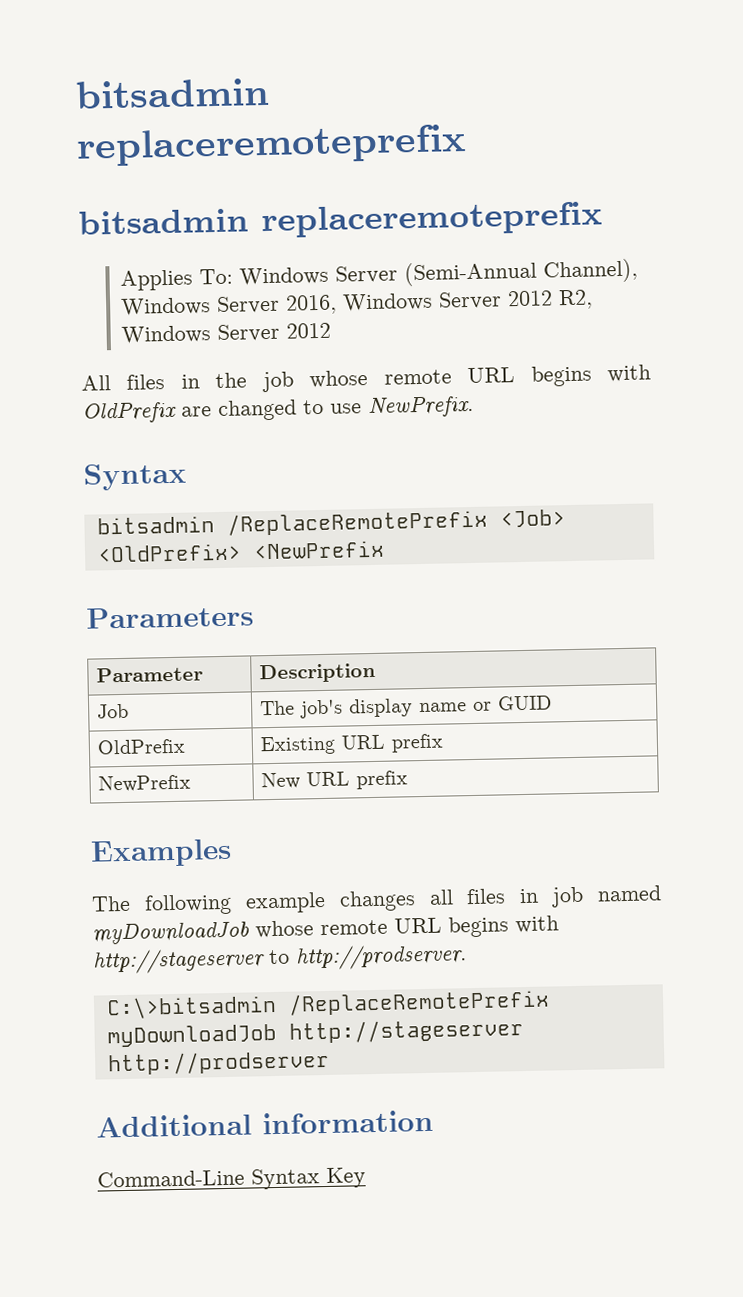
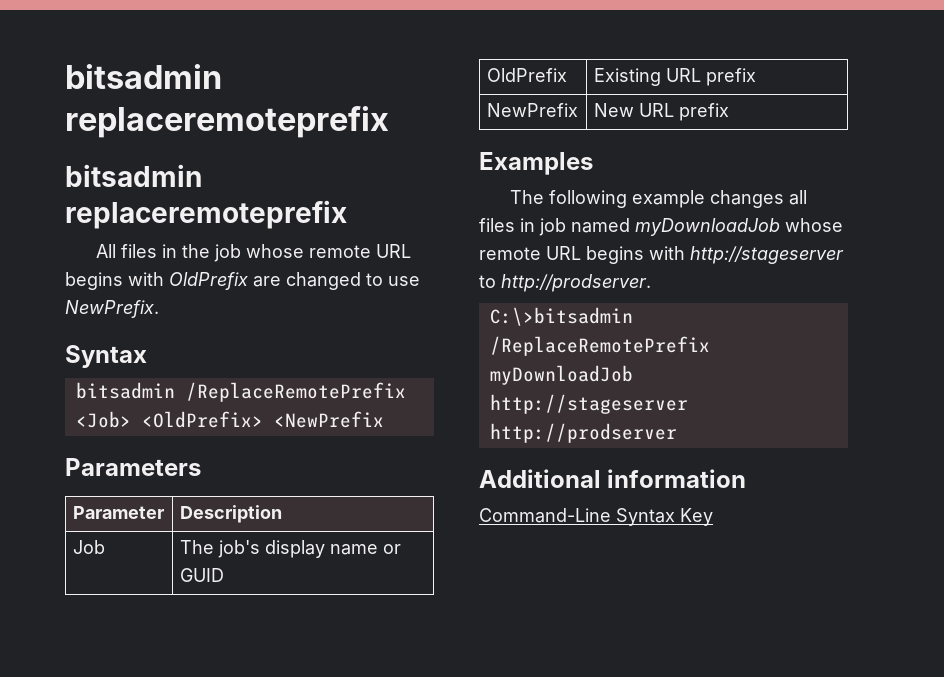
[120,258,639,291] [120,289,594,316] [121,322,332,344] // Applies To: Windows Server (Semi-Annual Channel), Windows Server 2016, Windows Server 2012 R2, Windows Server 2012 -> (347, 214) none

